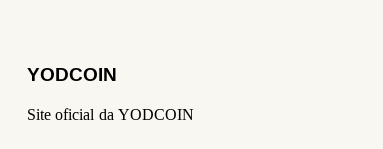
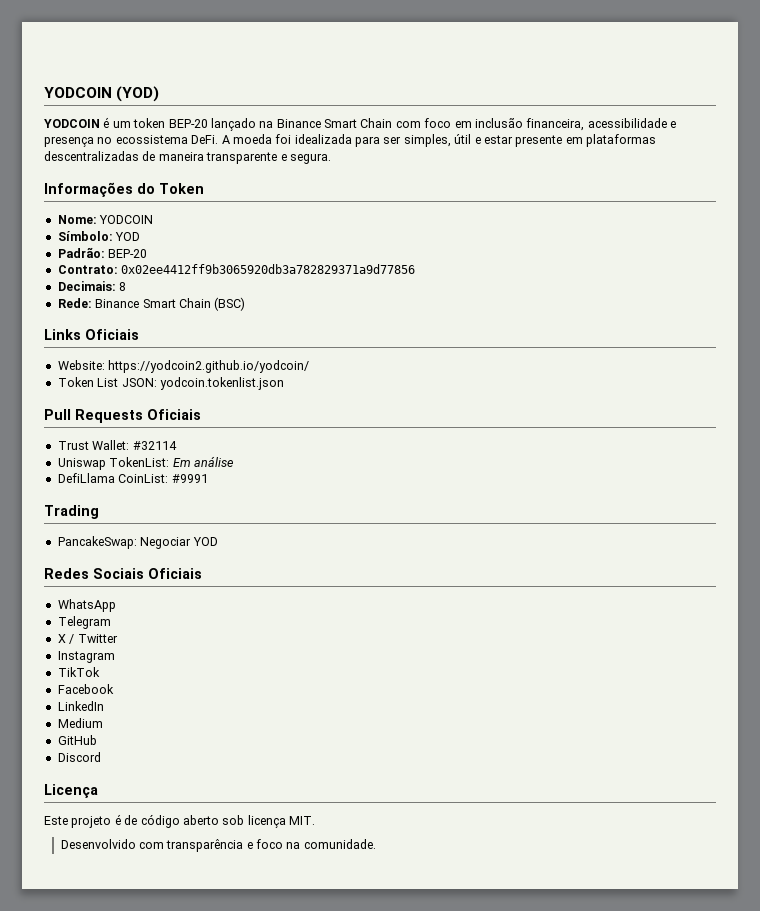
[27,68,117,81] [27,108,194,120] YODCOIN // Site oficial da YODCOIN -> [44,86,160,102] [44,117,676,131] [44,134,656,147] [44,151,331,164] [44,182,204,197] [57,215,154,224] [57,231,141,241] [57,247,148,258] [57,264,416,274] [57,281,127,291] [57,297,246,311] [44,329,139,340] [57,360,310,373] [57,377,284,390] [44,409,201,423] [57,440,177,450] [57,456,234,470] [57,473,208,483] [44,505,99,519] [57,536,218,549] [44,568,202,579] [57,599,116,612] [57,616,111,629] [57,634,118,644] [57,651,115,663] [57,667,100,677] [57,684,114,694] [57,701,104,711] [57,718,103,728] [57,735,97,745] [57,752,101,762] [44,784,98,798] [44,814,315,828] [60,839,376,852] YODCOIN (YOD) // YODCOIN é um token BEP-20 lançado na Binance Smart Chain com foco em inclusão financeira, acessibilidade e presença no ecossistema DeFi. A moeda foi idealizada para ser simples, útil e estar presente em plataformas descentralizadas de maneira transparente e segura. // Informações do Token // Nome: YODCOIN // Símbolo: YOD // Padrão: BEP-20 // Contrato: 0x02ee4412ff9b3065920db3a782829371a9d77856 // Decimais: 8 // Rede: Binance Smart Chain (BSC) // Links Oficiais // Website: https://yodcoin2.github.io/yodcoin/ // Token List JSON: yodcoin.tokenlist.json // Pull Requests Oficiais // Trust Wallet: #32114 // Uniswap TokenList: Em análise // DefiLlama CoinList: #9991 // Trading // PancakeSwap: Negociar YOD // Redes Sociais Oficiais // WhatsApp // Telegram // X / Twitter // Instagram // TikTok // Facebook // LinkedIn // Medium // GitHub // Discord // Licença // Este projeto é de código aberto sob licença MIT. // Desenvolvido com transparência e foco na comunidade.

